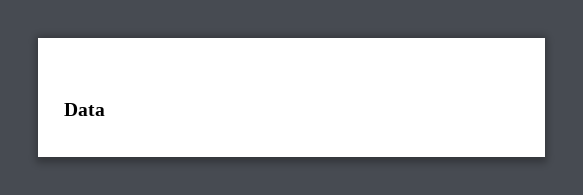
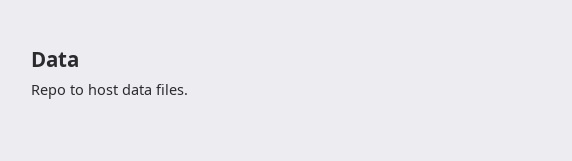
(105, 109) none -> [31,84,188,99] // Repo to host data files.

